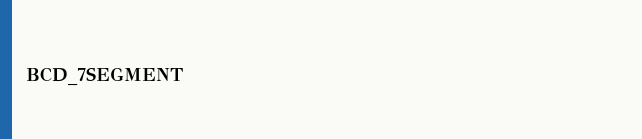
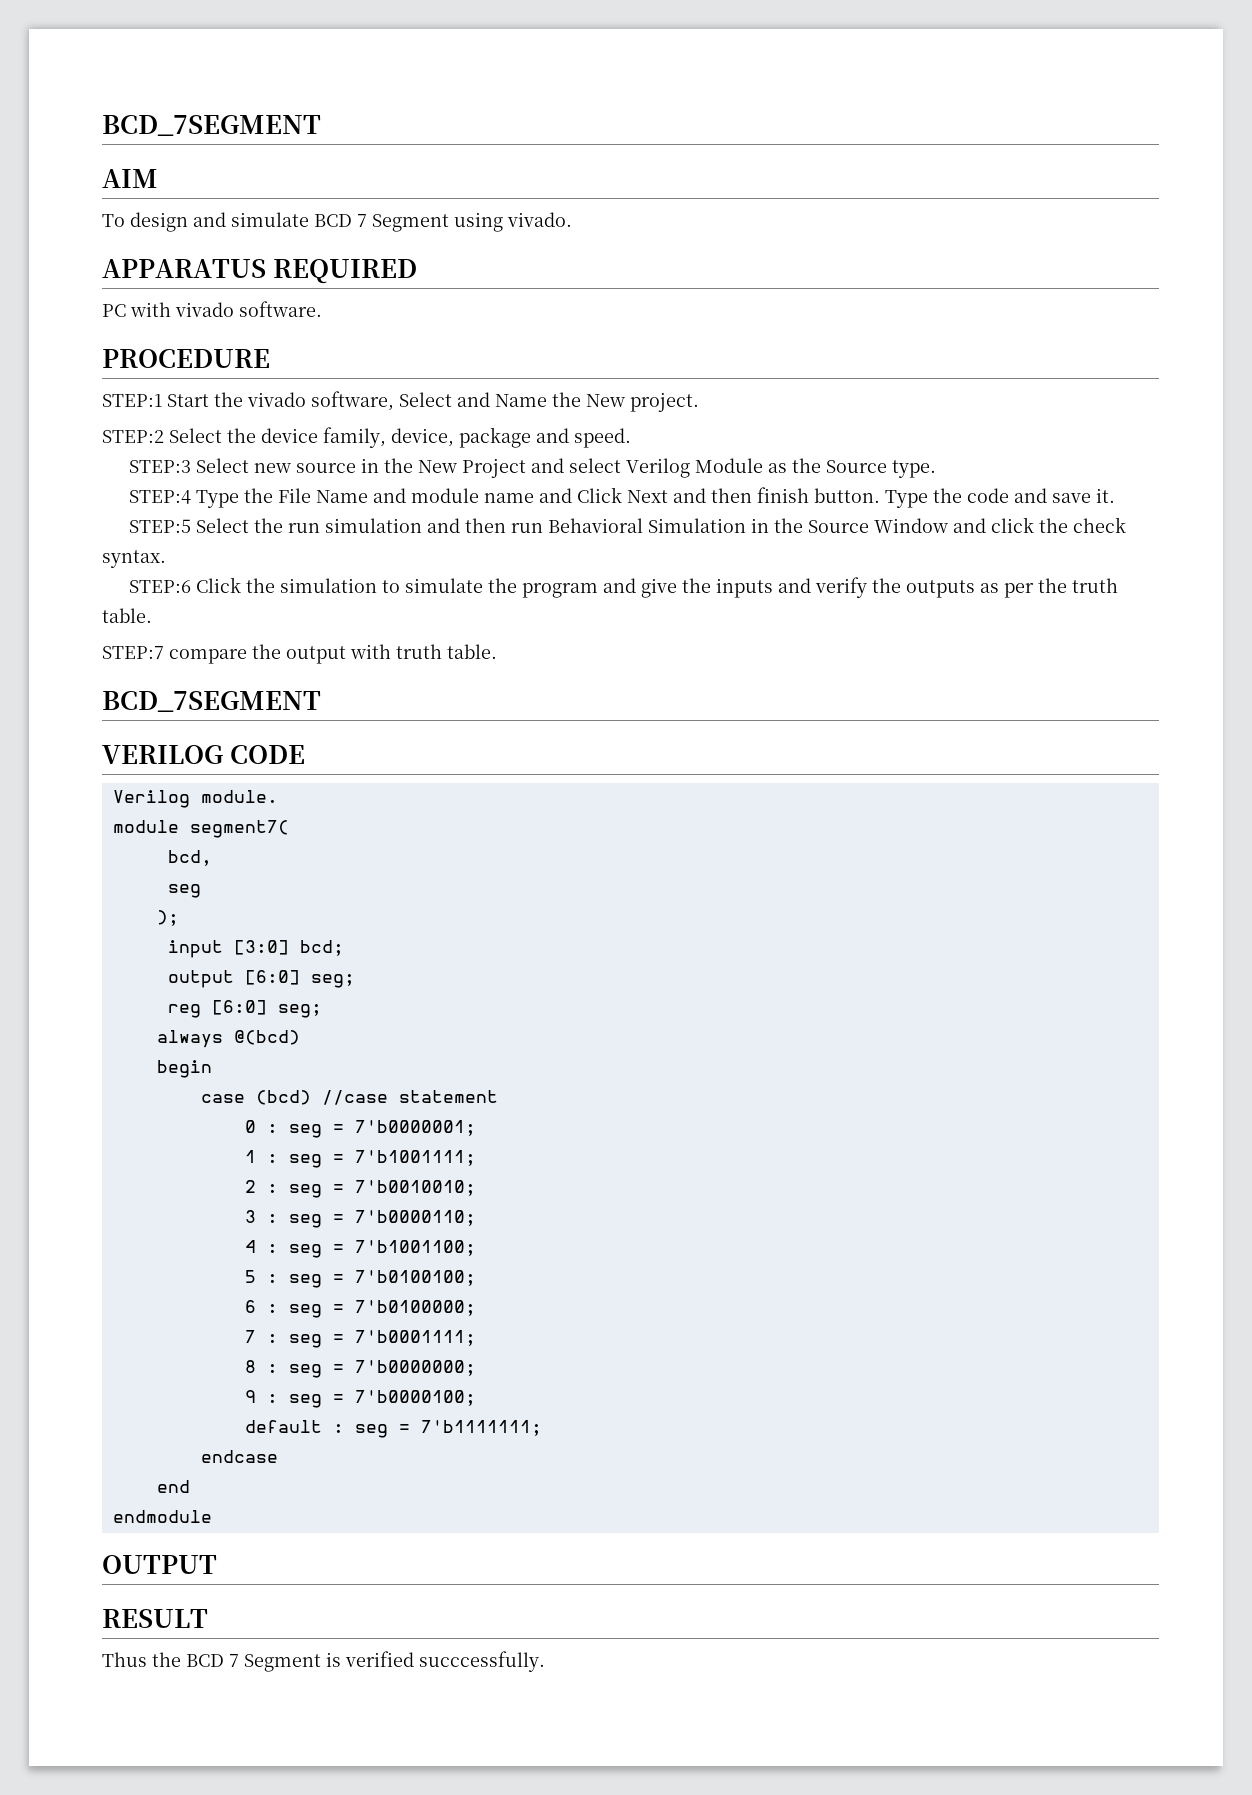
[26,67,183,86] BCD_7SEGMENT -> [102,115,321,136] [102,169,158,188] [102,212,572,232] [102,259,417,284] [102,301,322,317] [102,349,270,368] [102,391,699,412] [102,427,631,448] [128,458,936,478] [128,487,1115,508] [128,517,1126,533] [102,550,166,568] [128,577,1118,598] [102,608,152,623] [102,644,497,664] [102,691,321,712] [102,745,305,764] [112,790,278,808] [112,820,289,838] [167,850,212,866] [167,884,201,898] [156,910,179,926] [167,940,344,958] [167,970,355,988] [167,1000,322,1018] [156,1030,300,1048] [156,1060,212,1078] [200,1090,498,1105] [244,1120,476,1138] [244,1150,476,1168] [244,1180,476,1198] [244,1210,476,1228] [244,1240,476,1258] [244,1270,476,1288] [244,1300,476,1318] [244,1330,476,1348] [244,1360,476,1378] [244,1390,476,1408] [244,1420,542,1438] [200,1450,278,1463] [156,1480,190,1493] [112,1510,212,1523] [102,1555,217,1574] [102,1609,208,1628] [102,1651,545,1672] BCD_7SEGMENT // AIM // To design and simulate BCD 7 Segment using vivado. // APPARATUS REQUIRED // PC with vivado software. // PROCEDURE // STEP:1 Start the vivado software, Select and Name the New project. // STEP:2 Select the device family, device, package and speed. // STEP:3 Select new source in the New Project and select Verilog Module as the Source type. // STEP:4 Type the File Name and module name and Click Next and then finish button. Type the code and save it. // STEP:5 Select the run simulation and then run Behavioral Simulation in the Source Window and click the check syntax. // STEP:6 Click the simulation to simulate the program and give the inputs and verify the outputs as per the truth table. // STEP:7 compare the output with truth table. // BCD_7SEGMENT // VERILOG CODE // Verilog module. // module segment7( // bcd, // seg // ); // input [3:0] bcd; // output [6:0] seg; // reg [6:0] seg; // always @(bcd) // begin // case (bcd) //case statement // 0 : seg = 7'b0000001; // 1 : seg = 7'b1001111; // 2 : seg = 7'b0010010; // 3 : seg = 7'b0000110; // 4 : seg = 7'b1001100; // 5 : seg = 7'b0100100; // 6 : seg = 7'b0100000; // 7 : seg = 7'b0001111; // 8 : seg = 7'b0000000; // 9 : seg = 7'b0000100; // default : seg = 7'b1111111; // endcase // end // endmodule // OUTPUT // RESULT // Thus the BCD 7 Segment is verified succcessfully.

